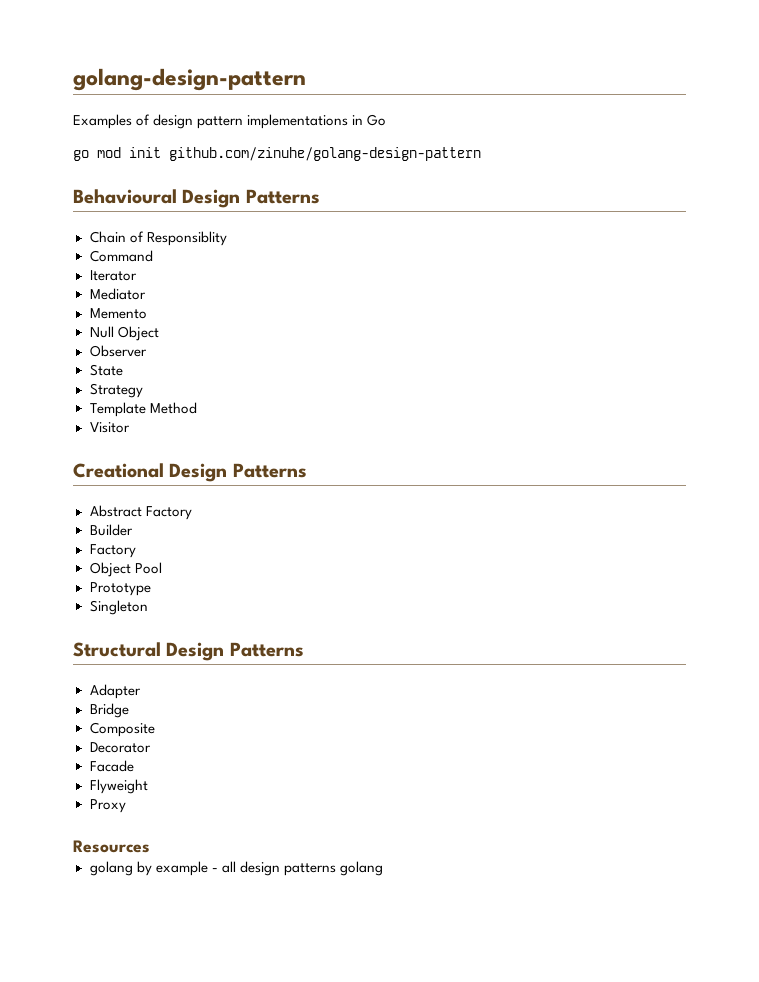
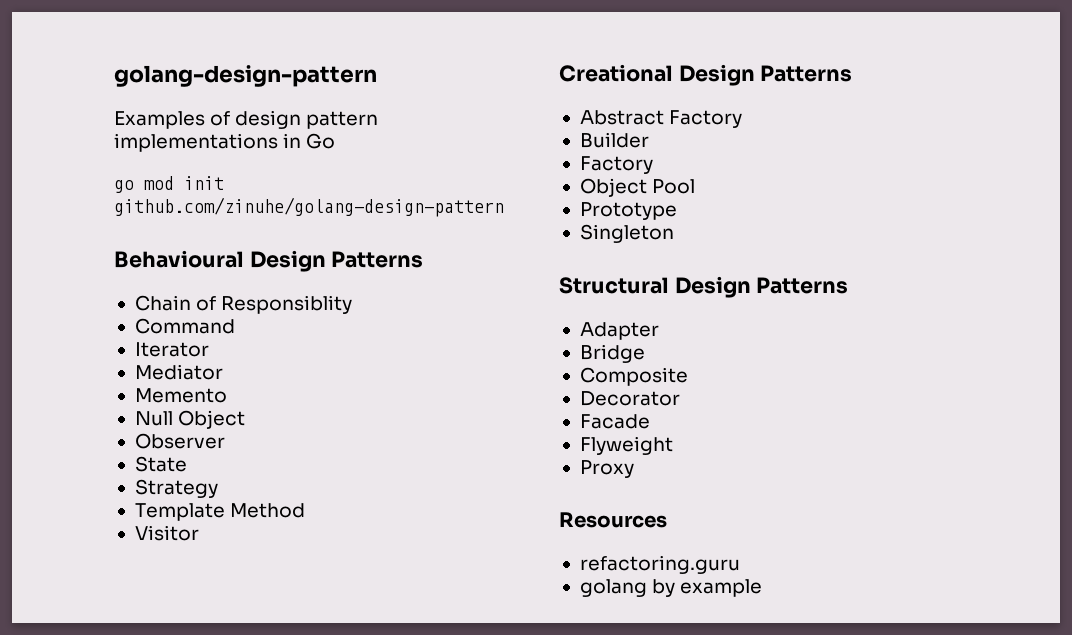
(150, 846) none -> [579,555,740,574] // refactoring.guru
[211,861,383,876] - all design patterns golang -> (763, 588) none

